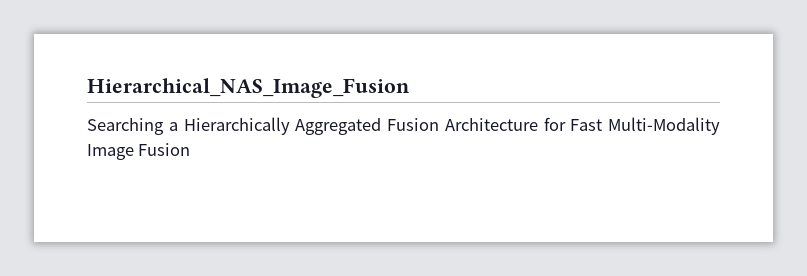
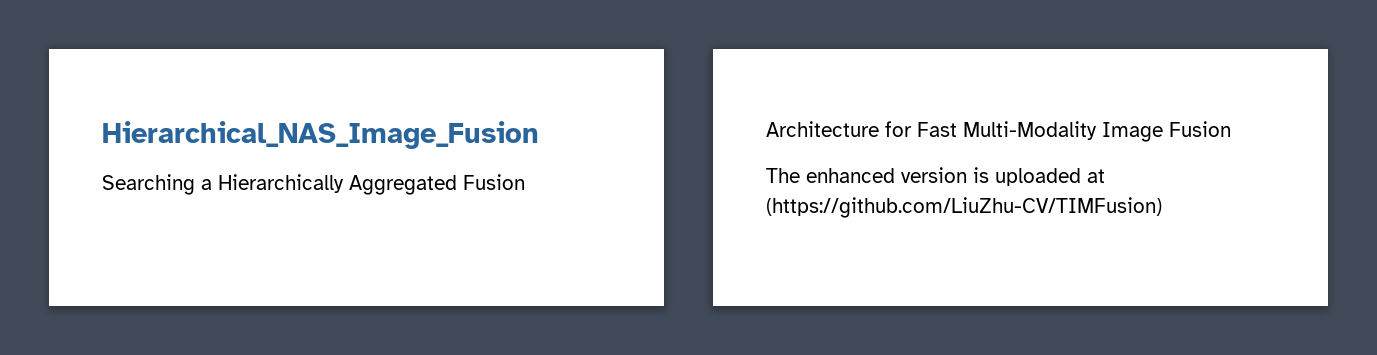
(191, 149) none -> [766,167,1105,186] [766,197,1162,218] // The enhanced version is uploaded at (https://github.com/LiuZhu-CV/TIMFusion)

